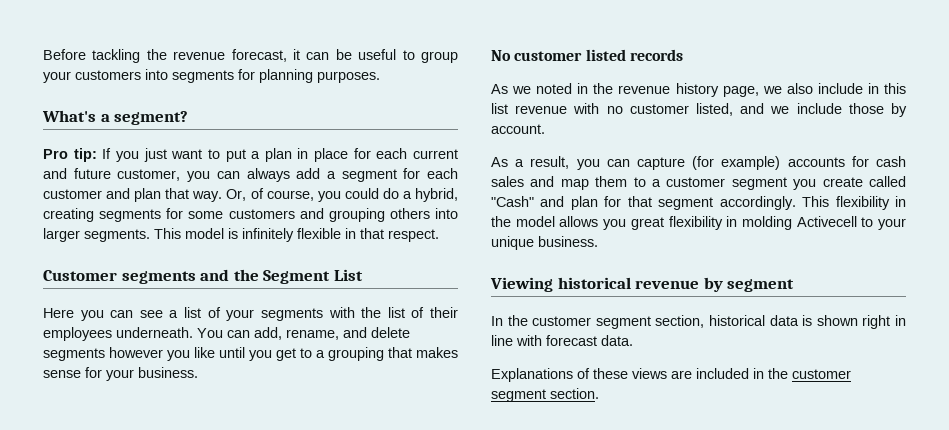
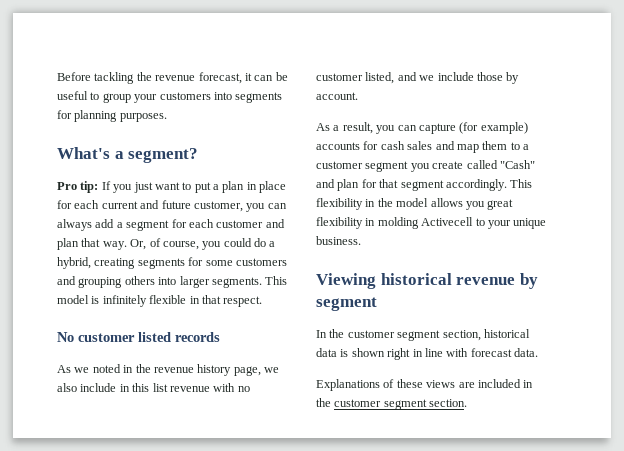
[43,269,363,284] [43,307,459,321] [43,327,410,341] [43,347,458,361] [43,367,198,381] // Customer segments and the Segment List // Here you can see a list of your segments with the list of their employees underneath. You can add, rename, and delete segments however you like until you get to a grouping that makes sense for your business. -> (263, 301) none

